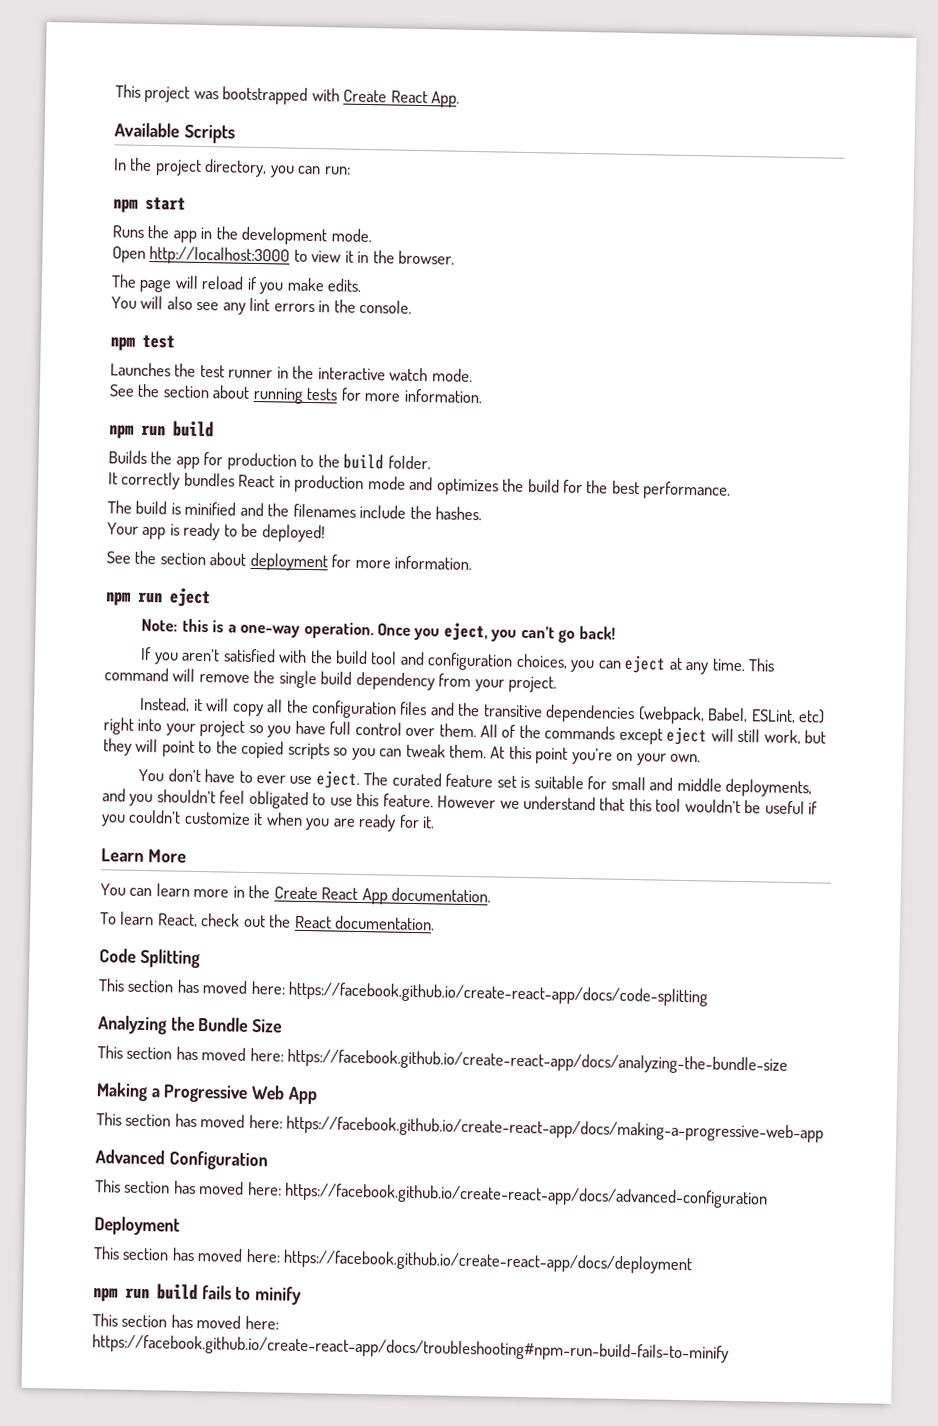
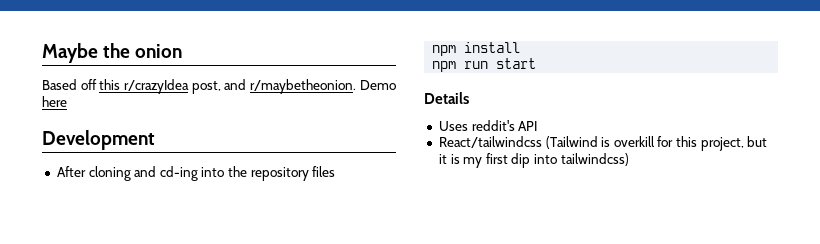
[115,84,461,108] [114,122,235,144] [113,157,351,178] [113,196,186,213] [112,224,372,246] [112,246,456,266] [111,274,363,295] [111,295,413,315] [110,334,175,351] [110,362,473,383] [109,383,482,404] [109,420,214,439] [108,450,431,471] [108,471,732,500] [107,500,483,521] [107,522,325,543] [106,550,473,572] [105,587,211,608] [141,618,616,643] [140,646,775,675] [104,667,558,693] [139,696,826,725] [103,717,827,746] [103,738,702,766] [138,768,812,798] [102,788,819,815] [101,809,436,832] [101,848,187,863] [100,883,492,905] [100,911,436,931] [99,948,200,969] [98,978,709,1007] [98,1015,283,1035] [97,1045,789,1075] [96,1082,318,1105] [96,1112,825,1143] [95,1149,268,1171] [95,1179,769,1209] [94,1216,180,1236] [93,1246,693,1275] [93,1283,303,1306] [92,1313,279,1330] [92,1334,729,1363] This project was bootstrapped with Create React App. // Available Scripts // In the project directory, you can run: // npm start // Runs the app in the development mode. // Open http://localhost:3000 to view it in the browser. // The page will reload if you make edits. // You will also see any lint errors in the console. // npm test // Launches the test runner in the interactive watch mode. // See the section about running tests for more information. // npm run build // Builds the app for production to the build folder. // It correctly bundles React in production mode and optimizes the build for the best performance. // The build is minified and the filenames include the hashes. // Your app is ready to be deployed! // See the section about deployment for more information. // npm run eject // Note: this is a one-way operation. Once you eject, you can’t go back! // If you aren’t satisfied with the build tool and configuration choices, you can eject at any time. This command will remove the single build dependency from your project. // Instead, it will copy all the configuration files and the transitive dependencies (webpack, Babel, ESLint, etc) right into your project so you have full control over them. All of the commands except eject will still work, but they will point to the copied scripts so you can tweak them. At this point you’re on your own. // You don’t have to ever use eject. The curated feature set is suitable for small and middle deployments, and you shouldn’t feel obligated to use this feature. However we understand that this tool wouldn’t be useful if you couldn’t customize it when you are ready for it. // Learn More // You can learn more in the Create React App documentation. // To learn React, check out the React documentation. // Code Splitting // This section has moved here: https://facebook.github.io/create-react-app/docs/code-splitting // Analyzing the Bundle Size // This section has moved here: https://facebook.github.io/create-react-app/docs/analyzing-the-bundle-size // Making a Progressive Web App // This section has moved here: https://facebook.github.io/create-react-app/docs/making-a-progressive-web-app // Advanced Configuration // This section has moved here: https://facebook.github.io/create-react-app/docs/advanced-configuration // Deployment // This section has moved here: https://facebook.github.io/create-react-app/docs/deployment // npm run build fails to minify // This section has moved here: https://facebook.github.io/create-react-app/docs/troubleshooting#npm-run-build-fails-to-minify -> [42,43,183,63] [42,79,396,94] [42,96,67,107] [42,130,155,150] [56,166,336,181] [432,42,521,56] [432,58,537,72] [424,92,469,104] [438,120,538,131] [438,136,768,151] [438,153,629,168] Maybe the onion // Based off this r/crazyIdea post, and r/maybetheonion. Demo here // Development // After cloning and cd-ing into the repository files // npm install // npm run start // Details // Uses reddit's API // React/tailwindcss (Tailwind is overkill for this project, but it is my first dip into tailwindcss)

